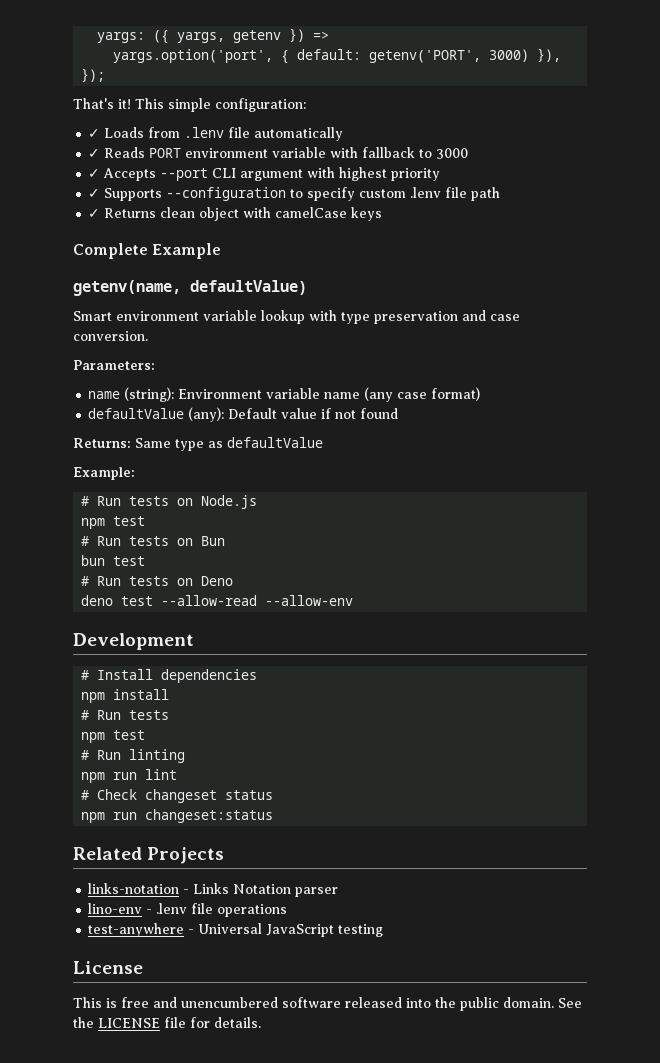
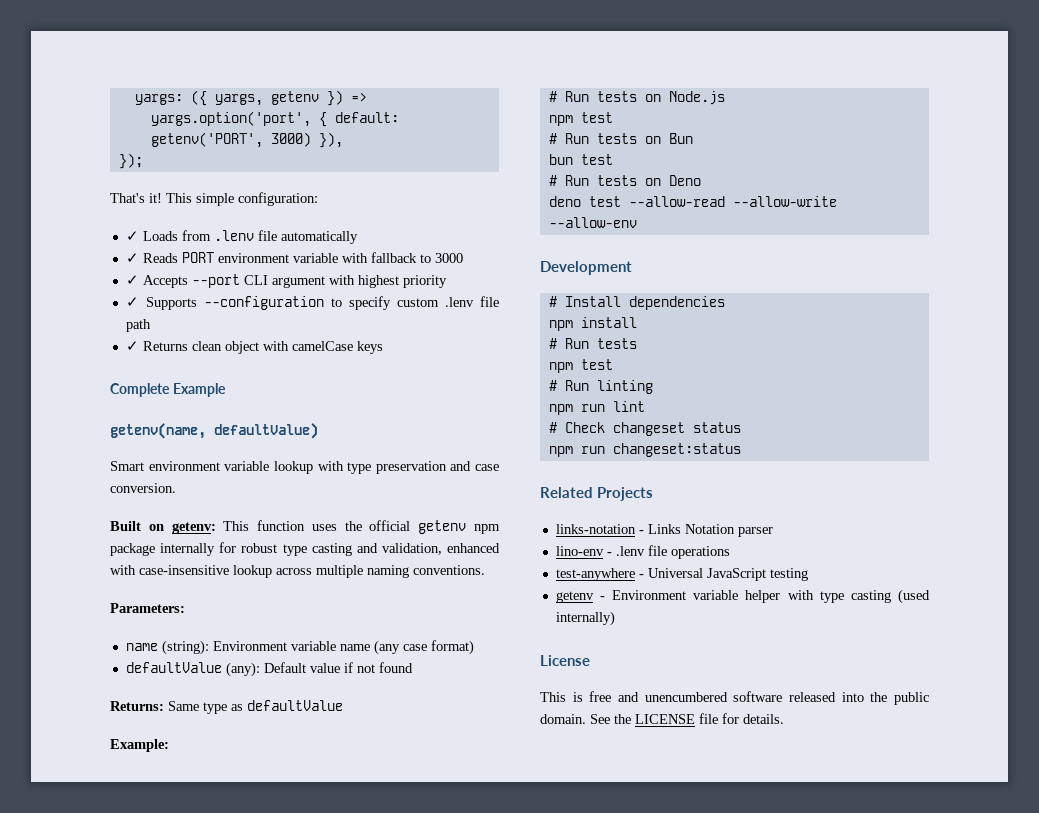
(148, 336) none -> [110,520,500,534] [110,542,500,556] [110,565,485,578] // Built on getenv: This function uses the official getenv npm package internally for robust type casting and validation, enhanced with case-insensitive lookup across multiple naming conventions.
(258, 600) none -> [732,196,837,207] --allow-write
(384, 930) none -> [555,589,930,604] [555,611,615,626] // getenv - Environment variable helper with type casting (used internally)

